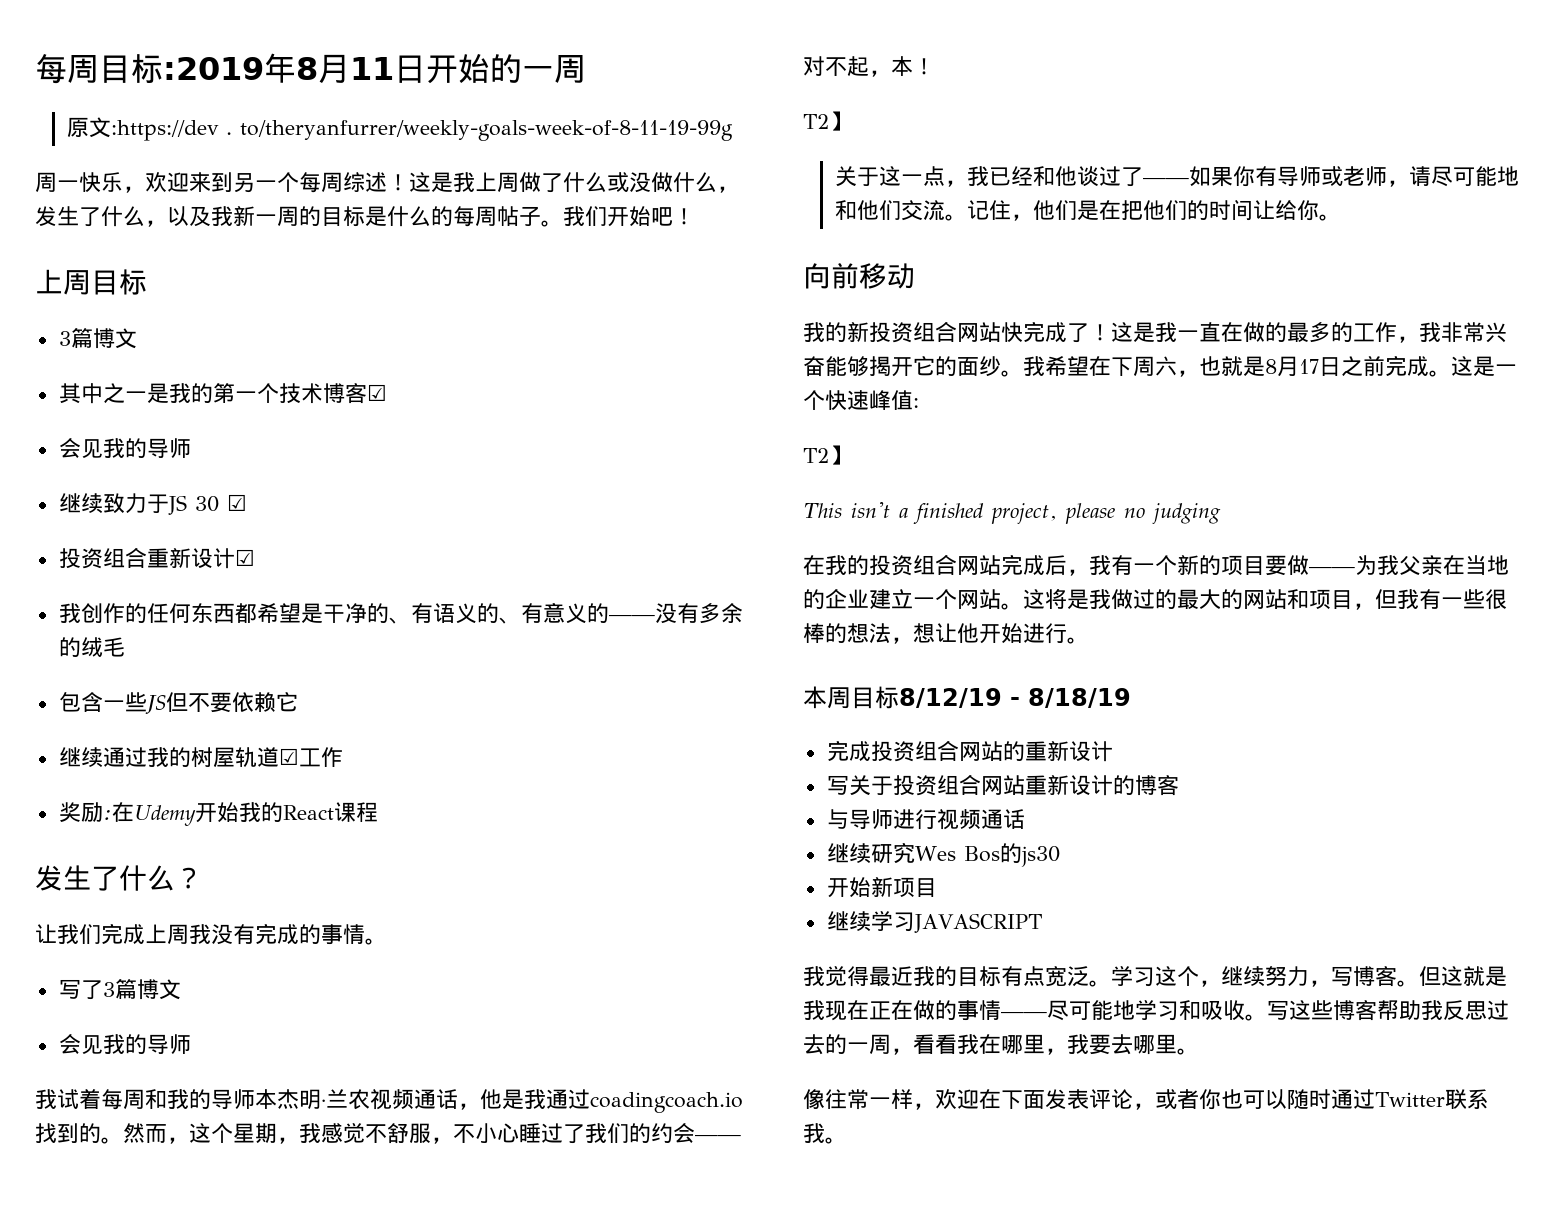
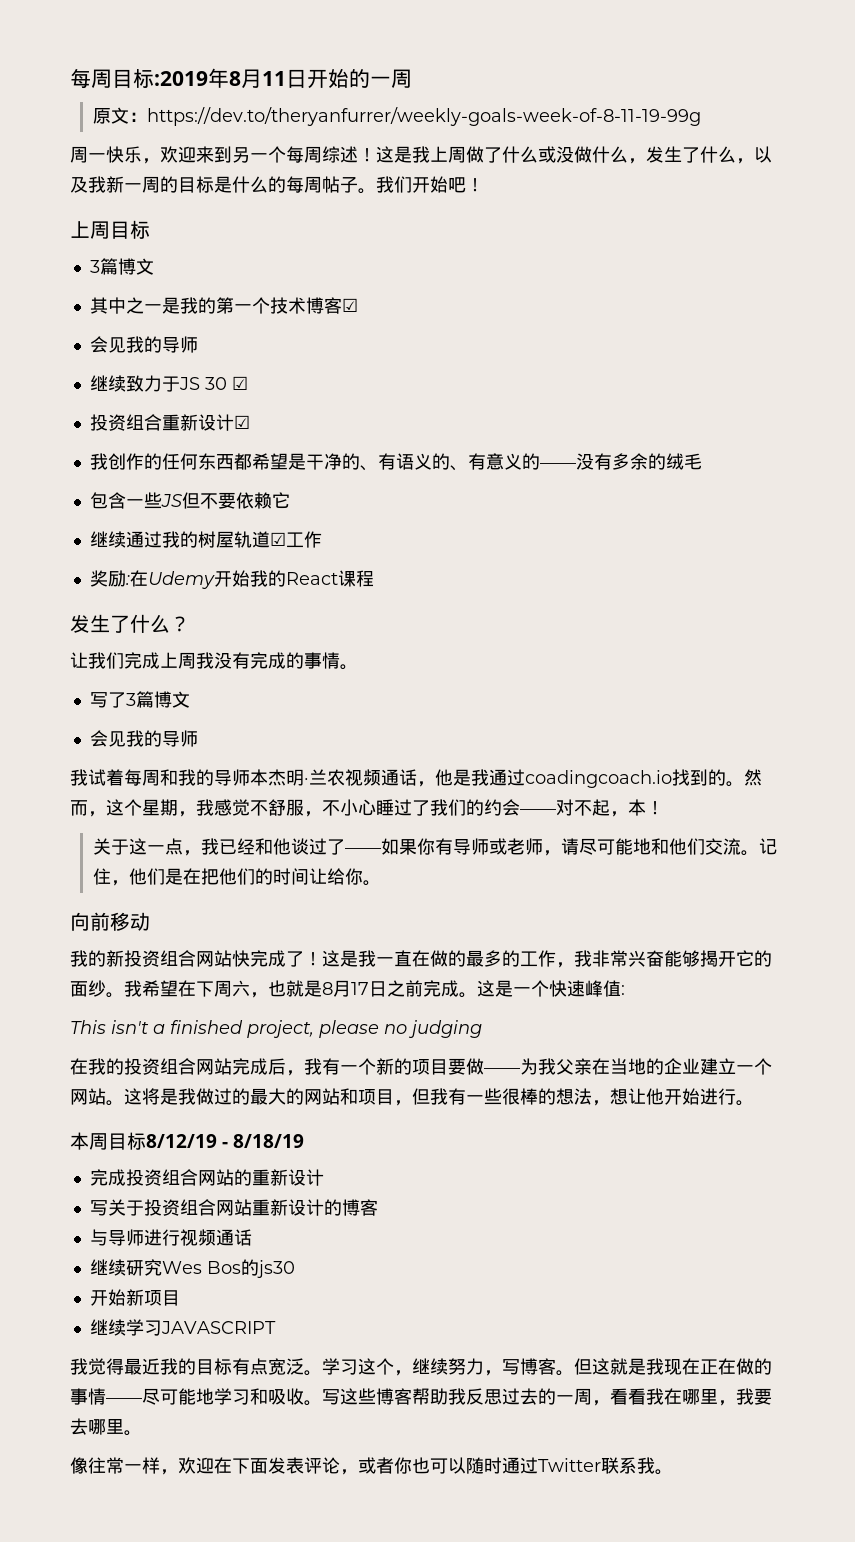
[111,120,734,141] :https://dev . to/theryanfurrer/weekly-goals-week-of-8-11-19-99g -> [128,107,701,126] ：https://dev.to/theryanfurrer/weekly-goals-week-of-8-11-19-99g
[803,111,851,131] // T2】 -> (664, 808) none
[803,445,851,465] // T2】 -> (625, 990) none

